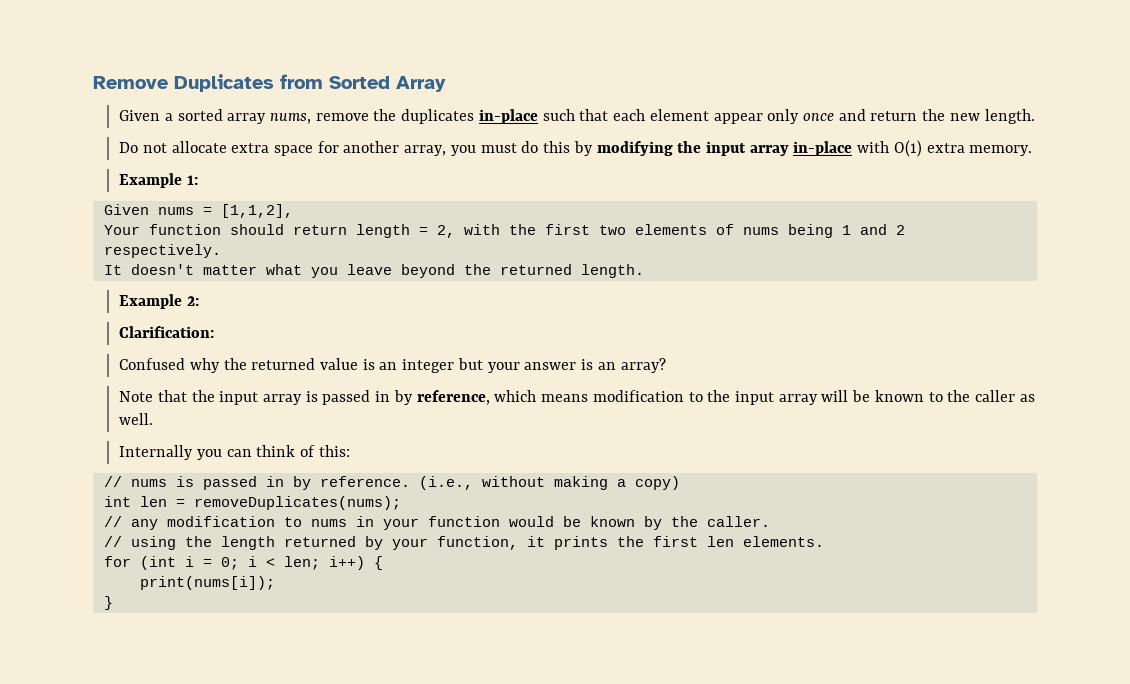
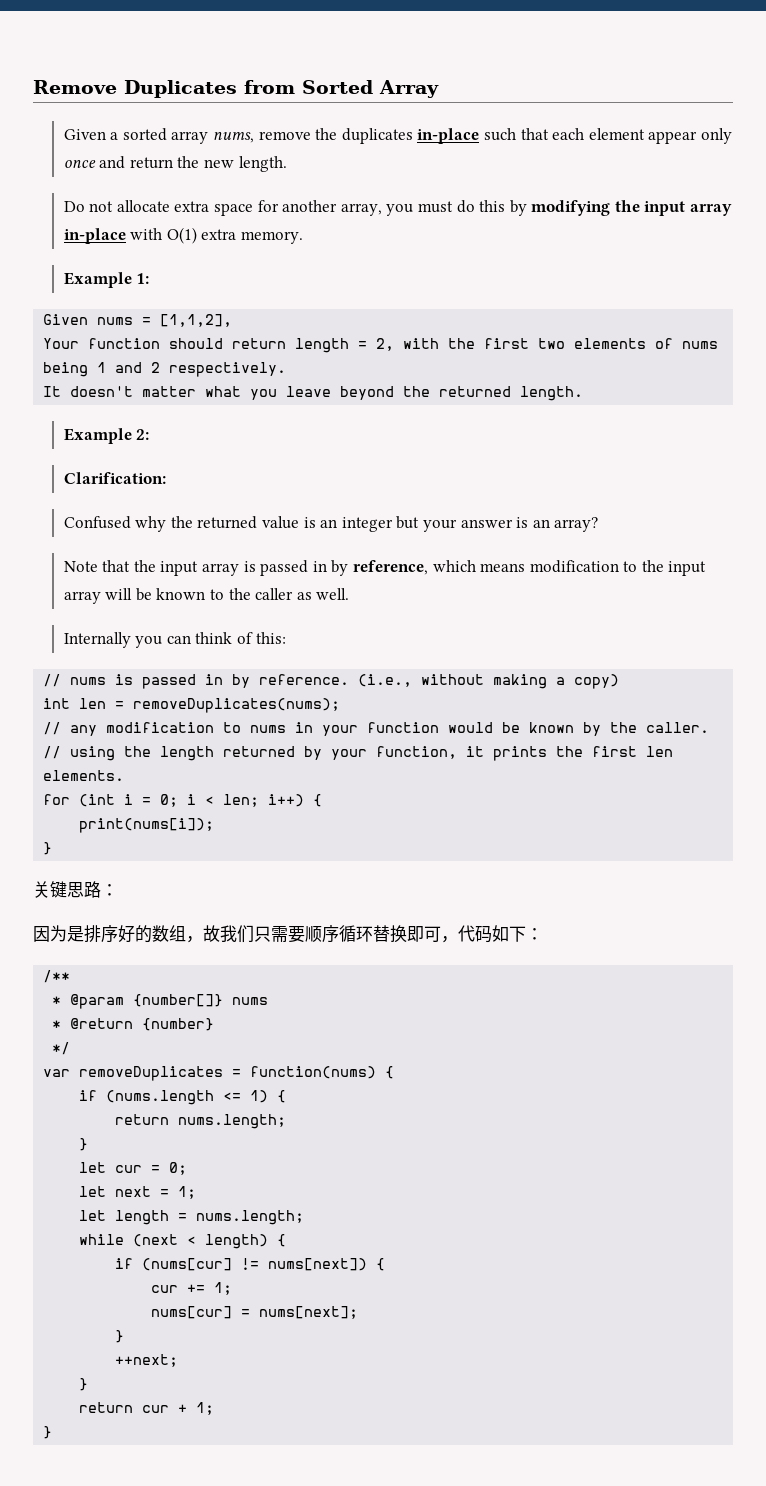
(113, 603) none -> [33,881,118,898] [33,925,543,943] [43,970,71,983] [52,994,269,1009] [52,1018,215,1031] [52,1042,71,1055] [43,1066,395,1081] [79,1090,287,1105] [115,1114,287,1129] [79,1138,89,1151] [79,1162,188,1175] [79,1186,197,1199] [79,1210,305,1225] [79,1234,287,1249] [115,1258,386,1271] [151,1282,233,1295] [151,1306,359,1319] [115,1330,125,1343] [115,1354,179,1367] [79,1378,89,1391] [79,1402,215,1415] [43,1426,53,1439] // 关键思路： // 因为是排序好的数组，故我们只需要顺序循环替换即可，代码如下： // /** // * @param {number[]} nums // * @return {number} // */ // var removeDuplicates = function(nums) { // if (nums.length <= 1) { // return nums.length; // } // let cur = 0; // let next = 1; // let length = nums.length; // while (next < length) { // if (nums[cur] != nums[next]) { // cur += 1; // nums[cur] = nums[next]; // } // ++next; // } // return cur + 1; // }

